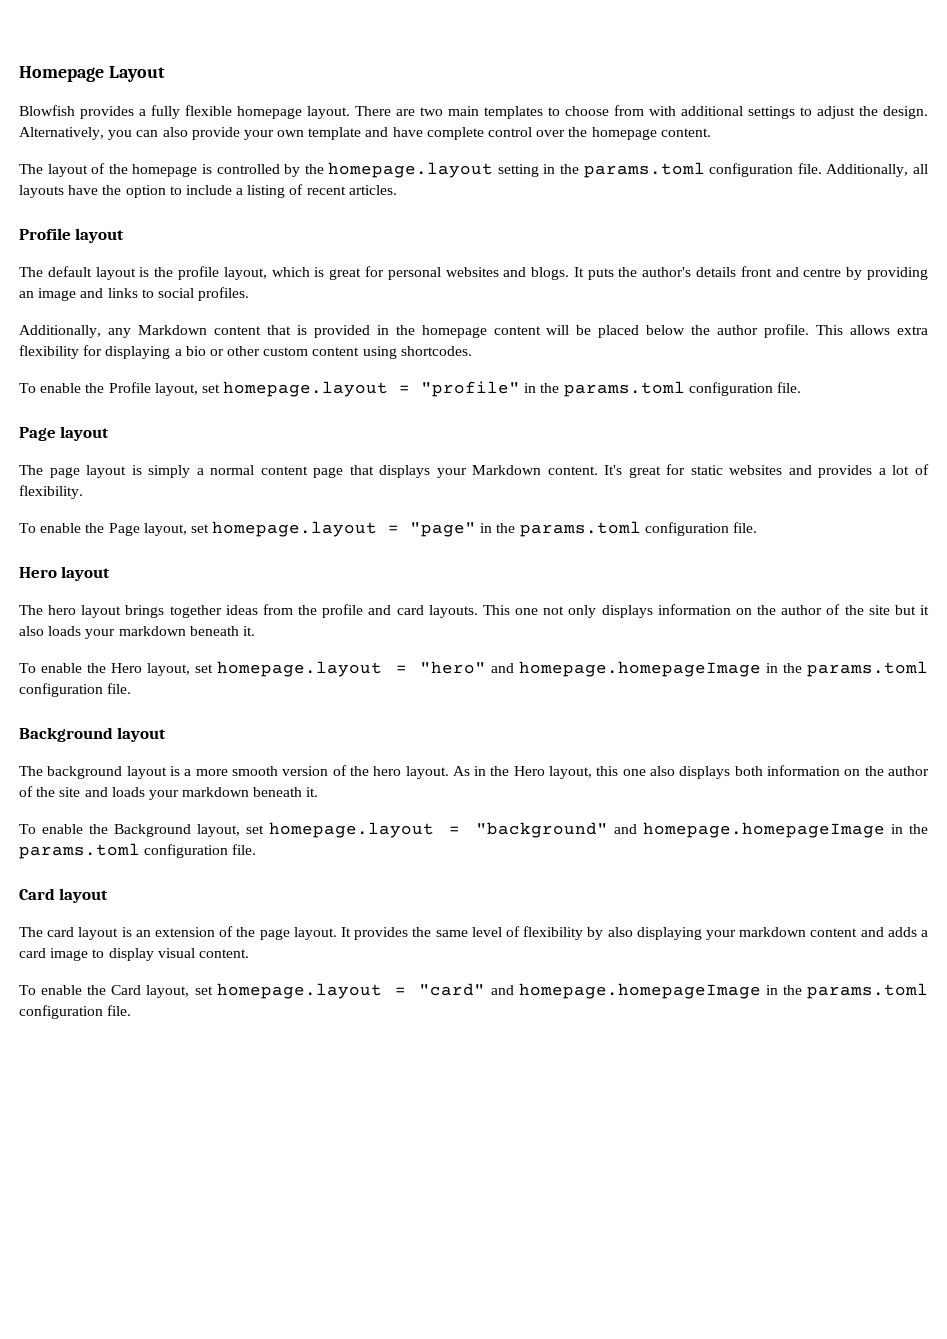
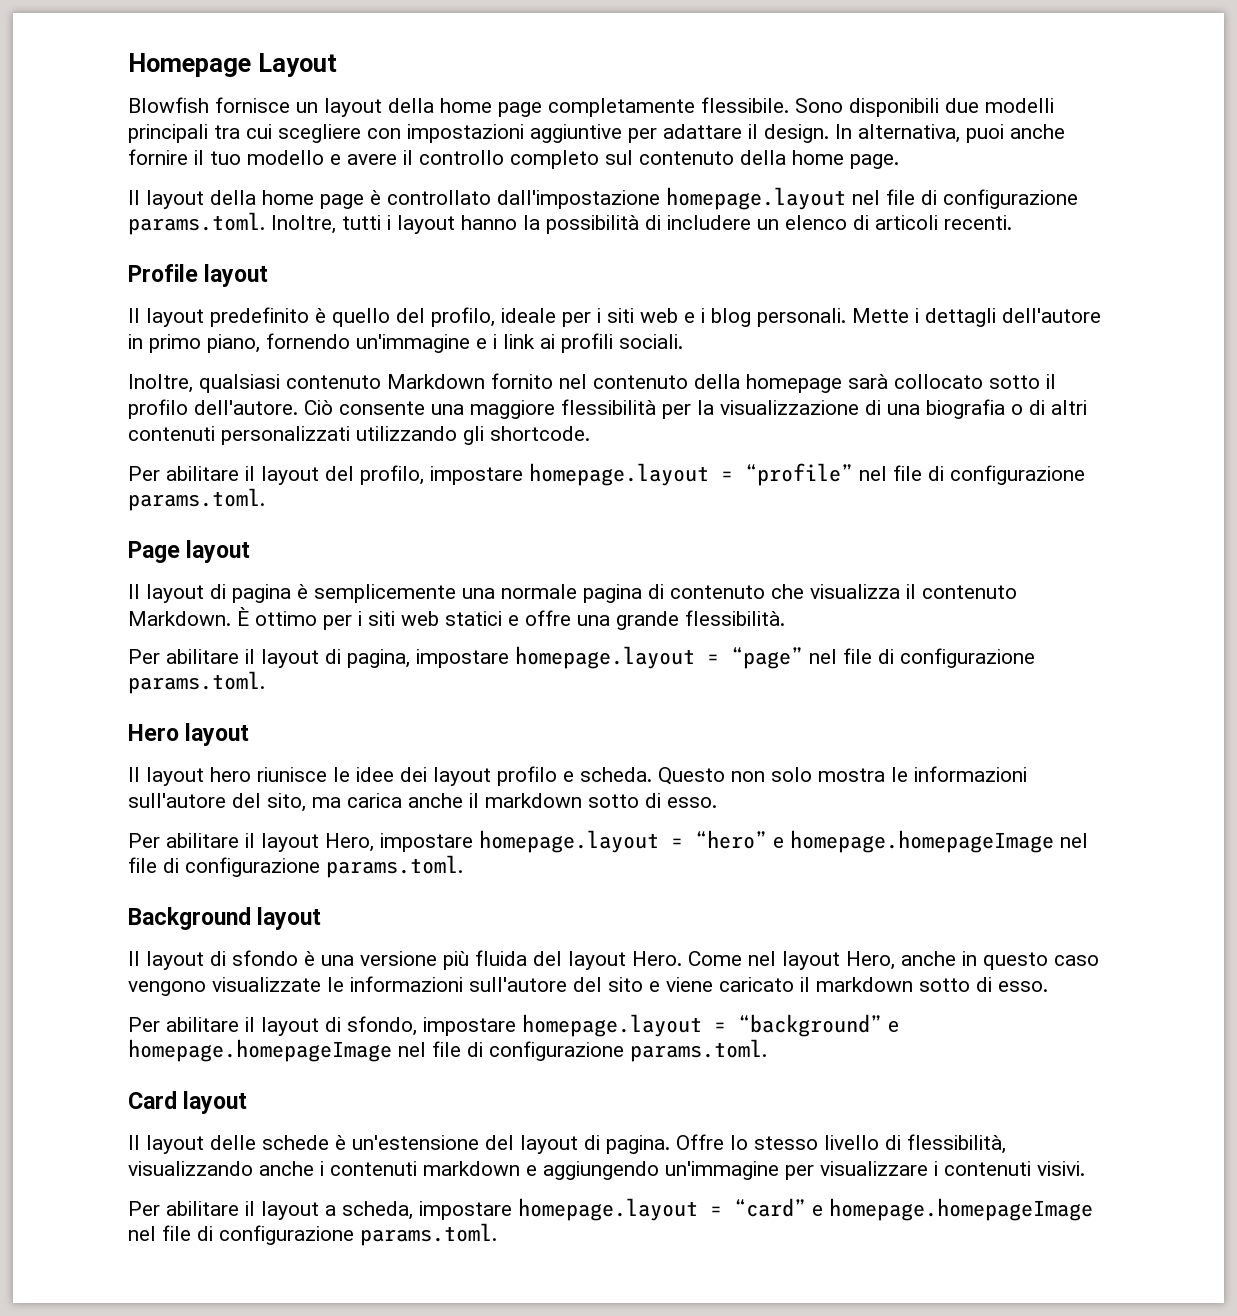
[80,105,928,119] [19,127,711,140] [19,162,929,178] [19,184,397,198] [19,228,125,243] [19,266,928,280] [19,287,250,301] [19,324,929,338] [19,345,472,359] [19,381,802,397] [19,426,110,441] [19,464,929,478] [19,485,83,499] [19,521,758,537] [19,566,111,581] [19,604,929,618] [19,626,255,639] [19,661,929,677] [19,683,132,697] [19,727,167,742] [19,765,930,779] [19,786,319,800] [19,822,928,838] [19,843,257,859] [19,888,109,903] [19,926,929,940] [19,948,249,961] [19,983,928,999] [19,1005,132,1019] provides a fully flexible homepage layout. There are two main templates to choose from with additional settings to adjust the design. Alternatively, you can also provide your own template and have complete control over the homepage content. // The layout of the homepage is controlled by the homepage.layout setting in the params.toml configuration file. Additionally, all layouts have the option to include a listing of recent articles. // Profile layout // The default layout is the profile layout, which is great for personal websites and blogs. It puts the author's details front and centre by providing an image and links to social profiles. // Additionally, any Markdown content that is provided in the homepage content will be placed below the author profile. This allows extra flexibility for displaying a bio or other custom content using shortcodes. // To enable the Profile layout, set homepage.layout = "profile" in the params.toml configuration file. // Page layout // The page layout is simply a normal content page that displays your Markdown content. It's great for static websites and provides a lot of flexibility. // To enable the Page layout, set homepage.layout = "page" in the params.toml configuration file. // Hero layout // The hero layout brings together ideas from the profile and card layouts. This one not only displays information on the author of the site but it also loads your markdown beneath it. // To enable the Hero layout, set homepage.layout = "hero" and homepage.homepageImage in the params.toml configuration file. // Background layout // The background layout is a more smooth version of the hero layout. As in the Hero layout, this one also displays both information on the author of the site and loads your markdown beneath it. // To enable the Background layout, set homepage.layout = "background" and homepage.homepageImage in the params.toml configuration file. // Card layout // The card layout is an extension of the page layout. It provides the same level of flexibility by also displaying your markdown content and adds a card image to display visual content. // To enable the Card layout, set homepage.layout = "card" and homepage.homepageImage in the params.toml configuration file. -> [215,97,1054,117] [128,124,1065,143] [128,149,899,169] [128,187,1078,210] [128,212,1012,235] [128,264,269,287] [128,307,1101,327] [128,333,683,353] [128,373,1056,393] [128,399,1087,419] [128,426,590,445] [128,463,1085,486] [128,488,265,511] [128,540,251,563] [128,584,1017,603] [128,607,785,630] [128,646,1035,669] [128,671,265,694] [128,723,250,746] [128,766,1027,786] [128,793,717,812] [128,830,1088,853] [128,855,463,878] [128,907,322,930] [128,950,1099,970] [128,976,1048,996] [128,1014,899,1037] [128,1039,767,1062] [128,1091,248,1114] [128,1134,1006,1154] [128,1161,1085,1180] [128,1198,1093,1221] [128,1223,497,1246] fornisce un layout della home page completamente flessibile. Sono disponibili due modelli principali tra cui scegliere con impostazioni aggiuntive per adattare il design. In alternativa, puoi anche fornire il tuo modello e avere il controllo completo sul contenuto della home page. // Il layout della home page è controllato dall'impostazione homepage.layout nel file di configurazione params.toml. Inoltre, tutti i layout hanno la possibilità di includere un elenco di articoli recenti. // Profile layout // Il layout predefinito è quello del profilo, ideale per i siti web e i blog personali. Mette i dettagli dell'autore in primo piano, fornendo un'immagine e i link ai profili sociali. // Inoltre, qualsiasi contenuto Markdown fornito nel contenuto della homepage sarà collocato sotto il profilo dell'autore. Ciò consente una maggiore flessibilità per la visualizzazione di una biografia o di altri contenuti personalizzati utilizzando gli shortcode. // Per abilitare il layout del profilo, impostare homepage.layout = “profile” nel file di configurazione params.toml. // Page layout // Il layout di pagina è semplicemente una normale pagina di contenuto che visualizza il contenuto Markdown. È ottimo per i siti web statici e offre una grande flessibilità. // Per abilitare il layout di pagina, impostare homepage.layout = “page” nel file di configurazione params.toml. // Hero layout // Il layout hero riunisce le idee dei layout profilo e scheda. Questo non solo mostra le informazioni sull'autore del sito, ma carica anche il markdown sotto di esso. // Per abilitare il layout Hero, impostare homepage.layout = “hero” e homepage.homepageImage nel file di configurazione params.toml. // Background layout // Il layout di sfondo è una versione più fluida del layout Hero. Come nel layout Hero, anche in questo caso vengono visualizzate le informazioni sull'autore del sito e viene caricato il markdown sotto di esso. // Per abilitare il layout di sfondo, impostare homepage.layout = “background” e homepage.homepageImage nel file di configurazione params.toml. // Card layout // Il layout delle schede è un'estensione del layout di pagina. Offre lo stesso livello di flessibilità, visualizzando anche i contenuti markdown e aggiungendo un'immagine per visualizzare i contenuti visivi. // Per abilitare il layout a scheda, impostare homepage.layout = “card” e homepage.homepageImage nel file di configurazione params.toml.

